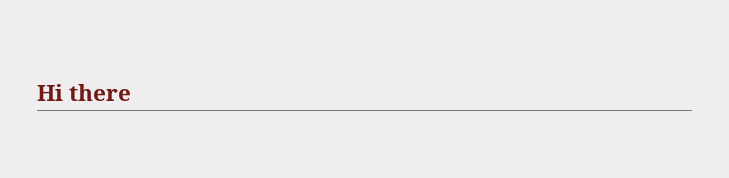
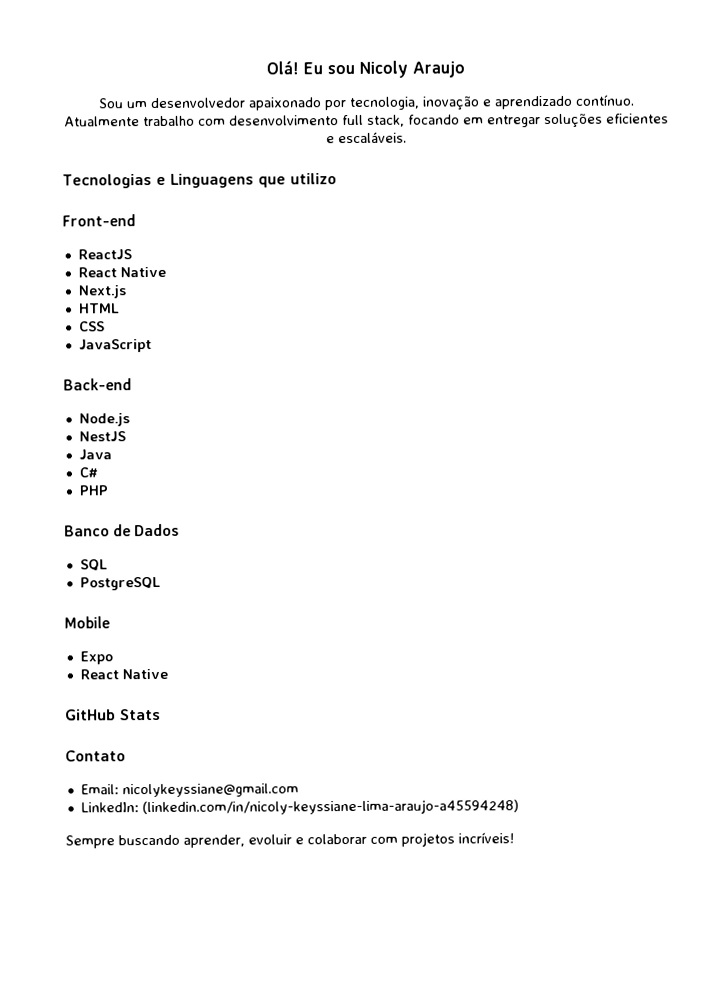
[37,84,132,101] Hi there -> [266,60,465,78] [97,94,635,111] [64,113,669,129] [326,131,407,144] [62,173,337,189] [62,214,136,227] [77,249,132,260] [77,266,166,278] [77,285,126,299] [78,303,120,314] [78,321,105,332] [78,339,152,353] [63,378,132,391] [78,413,130,427] [78,431,126,442] [78,449,112,460] [78,467,98,478] [78,485,108,496] [64,523,180,537] [79,559,108,571] [79,576,161,591] [64,616,110,629] [79,651,113,665] [79,668,168,680] [65,708,161,721] [65,750,126,762] [80,783,299,798] [80,799,519,816] [65,832,514,849] Olá! Eu sou Nicoly Araujo // Sou um desenvolvedor apaixonado por tecnologia, inovação e aprendizado contínuo. Atualmente trabalho com desenvolvimento full stack, focando em entregar soluções eficientes e escaláveis. // Tecnologias e Linguagens que utilizo // Front-end // ReactJS // React Native // Next.js // HTML // CSS // JavaScript // Back-end // Node.js // NestJS // Java // C# // PHP // Banco de Dados // SQL // PostgreSQL // Mobile // Expo // React Native // GitHub Stats // Contato // Email: nicolykeyssiane@gmail.com // LinkedIn: (linkedin.com/in/nicoly-keyssiane-lima-araujo-a45594248) // Sempre buscando aprender, evoluir e colaborar com projetos incríveis!

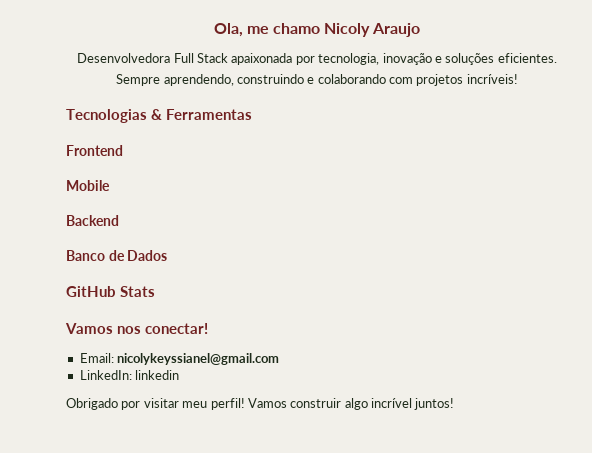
[266,60,355,75] Olá! Eu sou -> [213,23,320,37] Ola, me chamo
[97,94,635,111] [64,113,669,129] [326,131,407,144] [62,173,337,189] [62,214,136,227] [77,249,132,260] [77,266,166,278] [77,285,126,299] [78,303,120,314] [78,321,105,332] [78,339,152,353] [63,378,132,391] [78,413,130,427] [78,431,126,442] [78,449,112,460] [78,467,98,478] [78,485,108,496] [64,523,180,537] [79,559,108,571] [79,576,161,591] [64,616,110,629] [79,651,113,665] [79,668,168,680] Sou um desenvolvedor apaixonado por tecnologia, inovação e aprendizado contínuo. Atualmente trabalho com desenvolvimento full stack, focando em entregar soluções eficientes e escaláveis. // Tecnologias e Linguagens que utilizo // Front-end // ReactJS // React Native // Next.js // HTML // CSS // JavaScript // Back-end // Node.js // NestJS // Java // C# // PHP // Banco de Dados // SQL // PostgreSQL // Mobile // Expo // React Native -> [77,53,557,65] [116,74,518,86] [66,109,252,123] [66,145,123,156] [66,180,110,191] [66,215,119,226] [66,250,168,261] Desenvolvedora Full Stack apaixonada por tecnologia, inovação e soluções eficientes. // Sempre aprendendo, construindo e colaborando com projetos incríveis! // Tecnologias & Ferramentas // Frontend // Mobile // Backend // Banco de Dados
[65,750,126,762] Contato -> [65,323,208,334] Vamos nos conectar!
[121,783,299,798] nicolykeyssiane@gmail.com -> [117,353,280,365] nicolykeyssianel@gmail.com
[141,799,519,816] [65,832,514,849] (linkedin.com/in/nicoly-keyssiane-lima-araujo-a45594248) // Sempre buscando aprender, evoluir e colaborar com projetos incríveis! -> [135,370,180,380] [66,398,455,410] linkedin // Obrigado por visitar meu perfil! Vamos construir algo incrível juntos!

